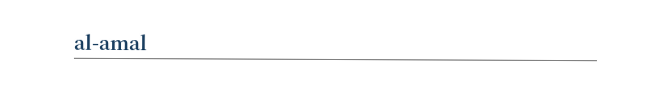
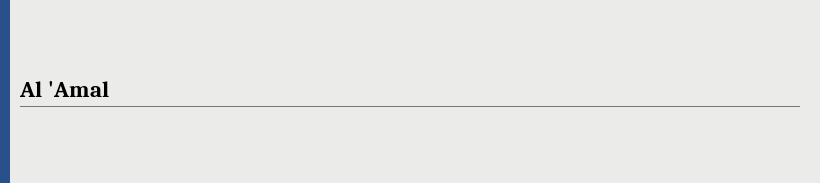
[74,33,148,51] al-amal -> [19,81,110,97] Al 'Amal

